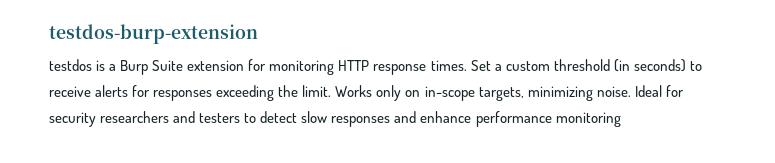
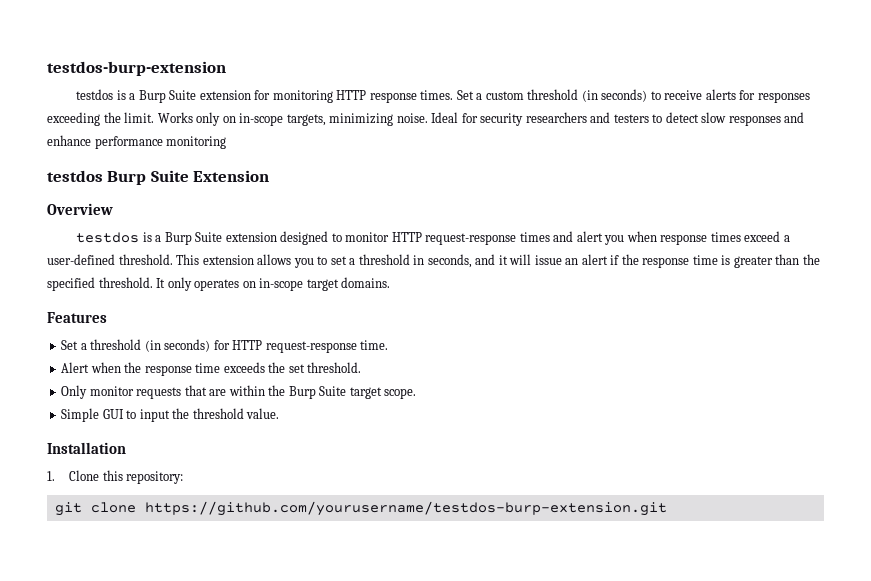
(621, 119) none -> [47,170,270,185] [47,203,113,215] [76,231,790,245] [47,254,820,268] [47,277,391,291] [47,312,107,323] [61,339,389,353] [61,362,362,376] [61,385,417,399] [61,408,280,422] [47,442,126,454] [47,470,184,484] [54,501,667,516] // testdos Burp Suite Extension // Overview // testdos is a Burp Suite extension designed to monitor HTTP request-response times and alert you when response times exceed a user-defined threshold. This extension allows you to set a threshold in seconds, and it will issue an alert if the response time is greater than the specified threshold. It only operates on in-scope target domains. // Features // Set a threshold (in seconds) for HTTP request-response time. // Alert when the response time exceeds the set threshold. // Only monitor requests that are within the Burp Suite target scope. // Simple GUI to input the threshold value. // Installation // 1. Clone this repository: // git clone https://github.com/yourusername/testdos-burp-extension.git

